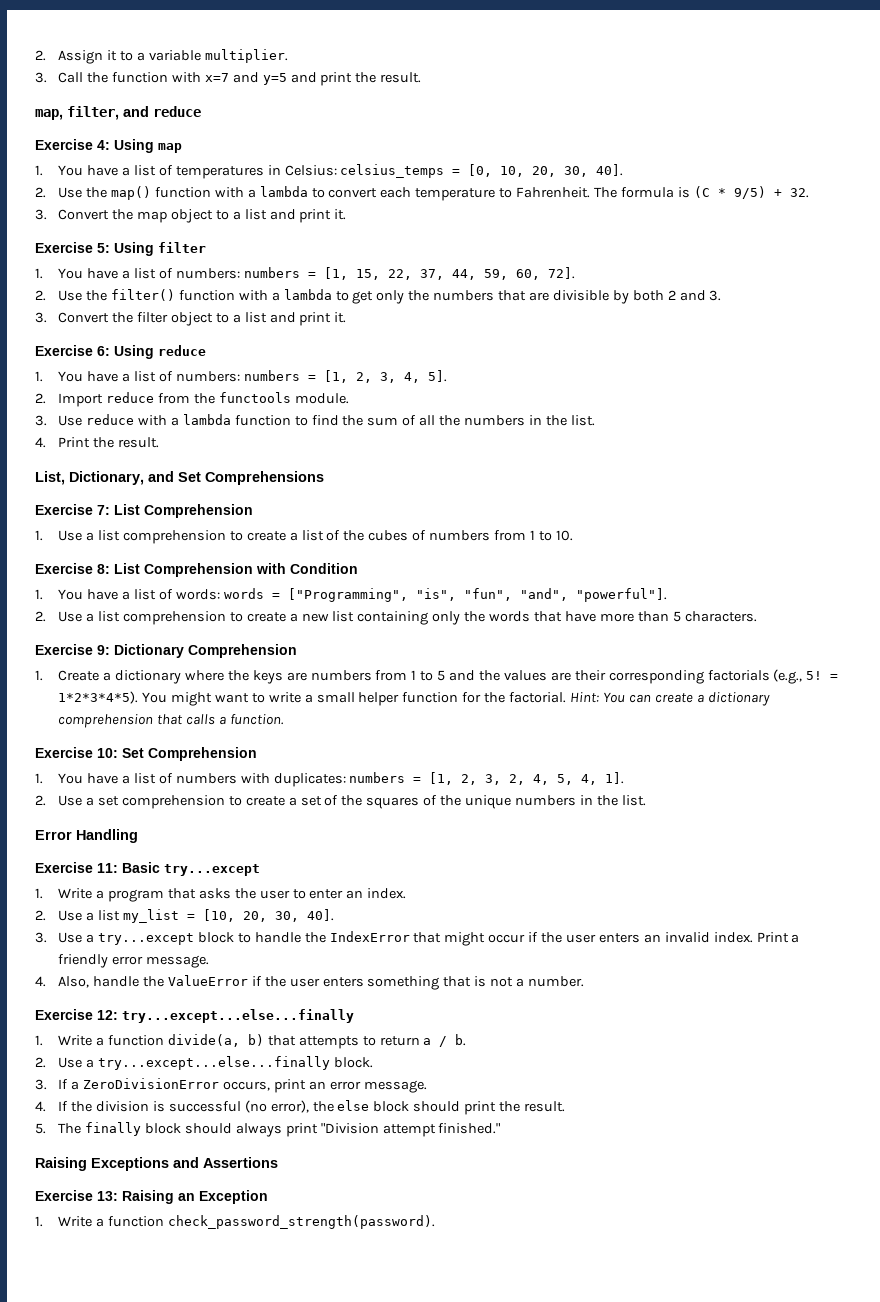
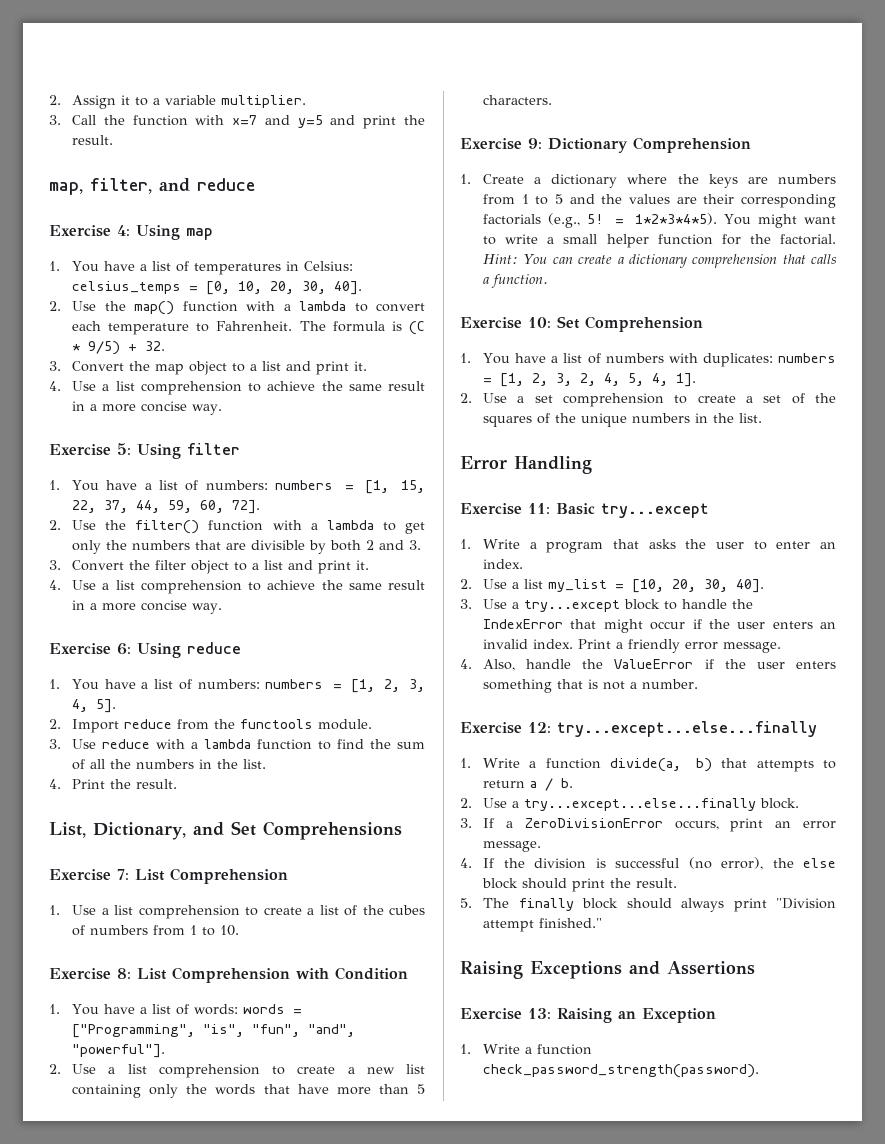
(347, 214) none -> [49,381,425,395] [72,401,223,415] // 4. Use a list comprehension to achieve the same result in a more concise way.
(347, 317) none -> [49,580,425,594] [72,600,223,614] // 4. Use a list comprehension to achieve the same result in a more concise way.

